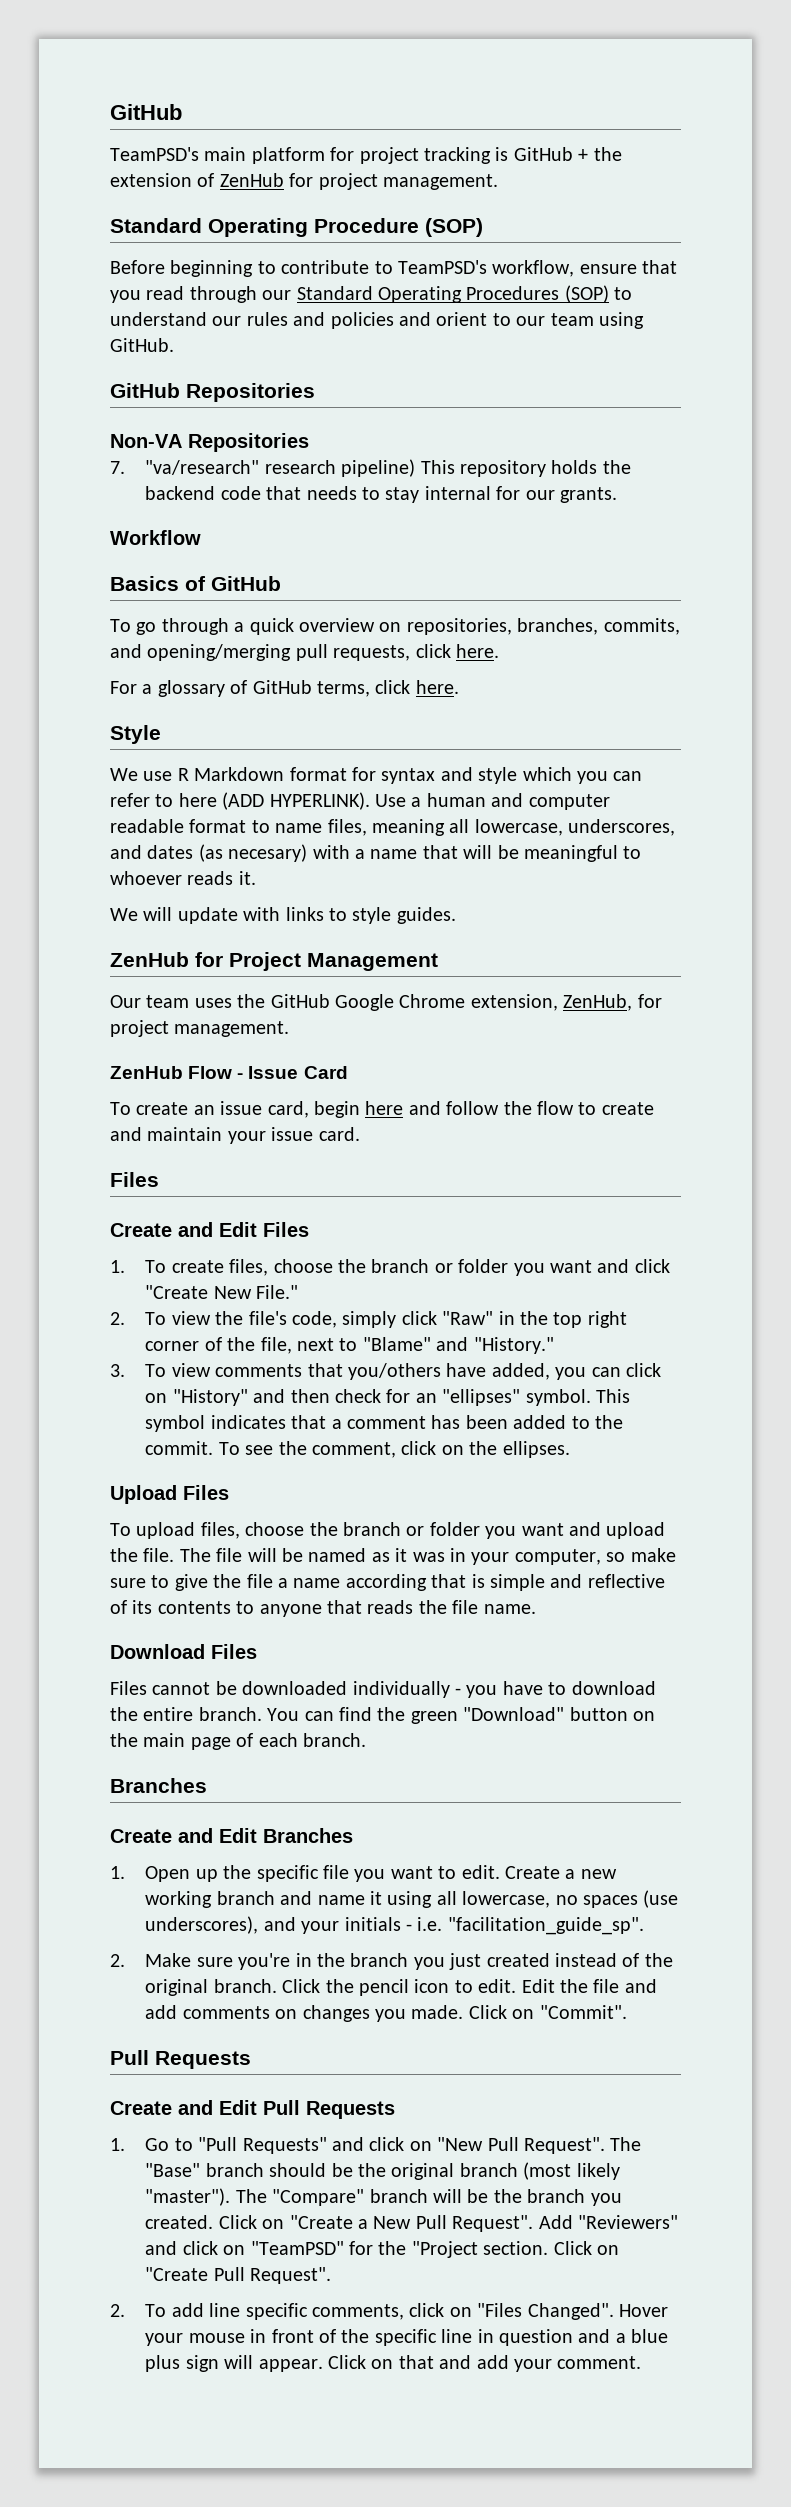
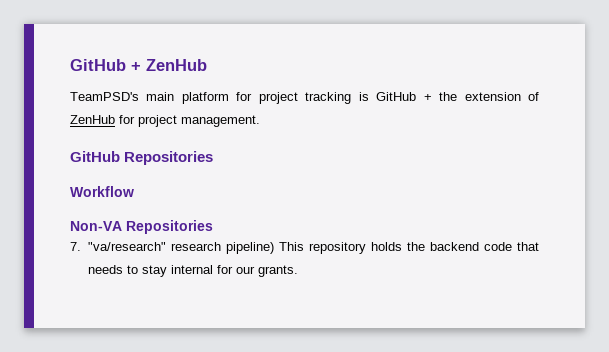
[110,104,182,120] GitHub -> [70,59,207,71] GitHub + ZenHub
[110,218,483,237] [110,260,678,277] [110,285,633,303] [110,312,644,329] [110,338,174,352] // Standard Operating Procedure (SOP) // Before beginning to contribute to TeamPSD's workflow, ensure that you read through our Standard Operating Procedures (SOP) to understand our rules and policies and orient to our team using GitHub. -> (260, 121) none
(315, 392) none -> [70,186,134,197] // Workflow
[110,530,201,545] [110,576,281,591] [110,618,680,635] [110,644,499,661] [110,680,459,697] [110,725,161,744] [110,767,643,784] [110,792,610,810] [110,819,676,836] [110,844,642,862] [110,871,256,885] [110,907,456,924] [110,952,438,971] [110,994,662,1011] [110,1020,290,1037] [110,1066,348,1079] [110,1101,654,1118] [110,1127,360,1144] [110,1172,159,1187] [110,1222,309,1237] [110,1259,670,1276] [145,1285,299,1299] [110,1311,627,1328] [145,1337,554,1354] [110,1363,661,1380] [145,1389,630,1406] [145,1415,623,1432] [145,1441,570,1458] [110,1485,229,1504] [110,1522,666,1539] [110,1548,676,1565] [110,1574,665,1591] [110,1600,536,1617] [110,1644,257,1659] [110,1681,656,1698] [110,1707,655,1724] [110,1733,366,1750] [110,1778,207,1793] [110,1828,353,1843] [110,1865,617,1882] [145,1890,679,1908] [145,1916,644,1935] [110,1953,673,1970] [145,1979,657,1996] [145,2005,627,2022] [110,2050,251,2069] [110,2100,395,2119] [110,2137,642,2154] [145,2162,620,2180] [145,2188,622,2206] [145,2215,678,2232] [145,2241,619,2258] [145,2267,332,2284] [110,2303,668,2320] [145,2329,669,2346] [145,2355,642,2372] // Workflow // Basics of GitHub // To go through a quick overview on repositories, branches, commits, and opening/merging pull requests, click here. // For a glossary of GitHub terms, click here. // Style // We use R Markdown format for syntax and style which you can refer to here (ADD HYPERLINK). Use a human and computer readable format to name files, meaning all lowercase, underscores, and dates (as necesary) with a name that will be meaningful to whoever reads it. // We will update with links to style guides. // ZenHub for Project Management // Our team uses the GitHub Google Chrome extension, ZenHub, for project management. // ZenHub Flow - Issue Card // To create an issue card, begin here and follow the flow to create and maintain your issue card. // Files // Create and Edit Files // 1. To create files, choose the branch or folder you want and click "Create New File." // 2. To view the file's code, simply click "Raw" in the top right corner of the file, next to "Blame" and "History." // 3. To view comments that you/others have added, you can click on "History" and then check for an "ellipses" symbol. This symbol indicates that a comment has been added to the commit. To see the comment, click on the ellipses. // Upload Files // To upload files, choose the branch or folder you want and upload the file. The file will be named as it was in your computer, so make sure to give the file a name according that is simple and reflective of its contents to anyone that reads the file name. // Download Files // Files cannot be downloaded individually - you have to download the entire branch. You can find the green "Download" button on the main page of each branch. // Branches // Create and Edit Branches // 1. Open up the specific file you want to edit. Create a new working branch and name it using all lowercase, no spaces (use underscores), and your initials - i.e. "facilitation_guide_sp". // 2. Make sure you're in the branch you just created instead of the original branch. Click the pencil icon to edit. Edit the file and add comments on changes you made. Click on "Commit". // Pull Requests // Create and Edit Pull Requests // 1. Go to "Pull Requests" and click on "New Pull Request". The "Base" branch should be the original branch (most likely "master"). The "Compare" branch will be the branch you created. Click on "Create a New Pull Request". Add "Reviewers" and click on "TeamPSD" for the "Project section. Click on "Create Pull Request". // 2. To add line specific comments, click on "Files Changed". Hover your mouse in front of the specific line in question and a blue plus sign will appear. Click on that and add your comment. -> (298, 271) none

